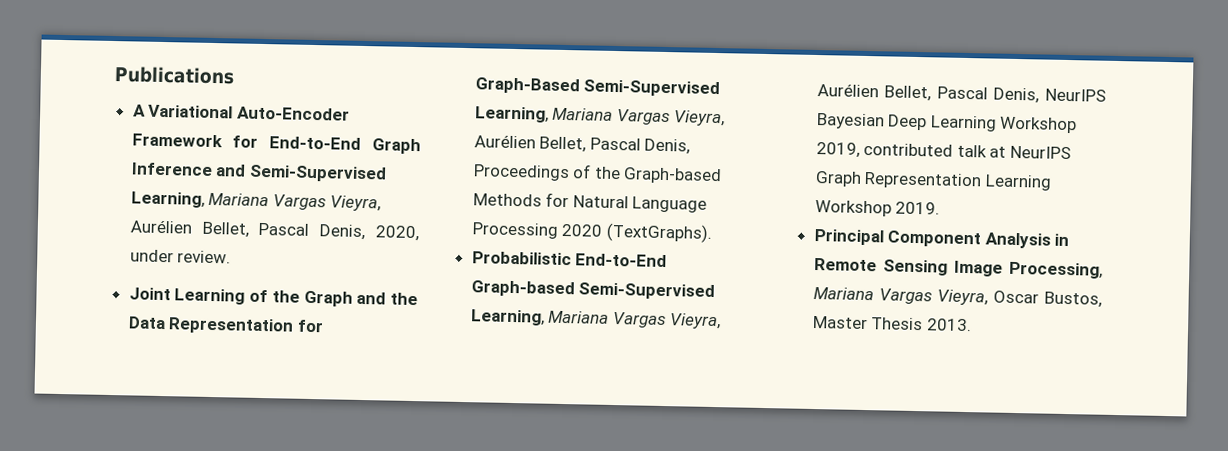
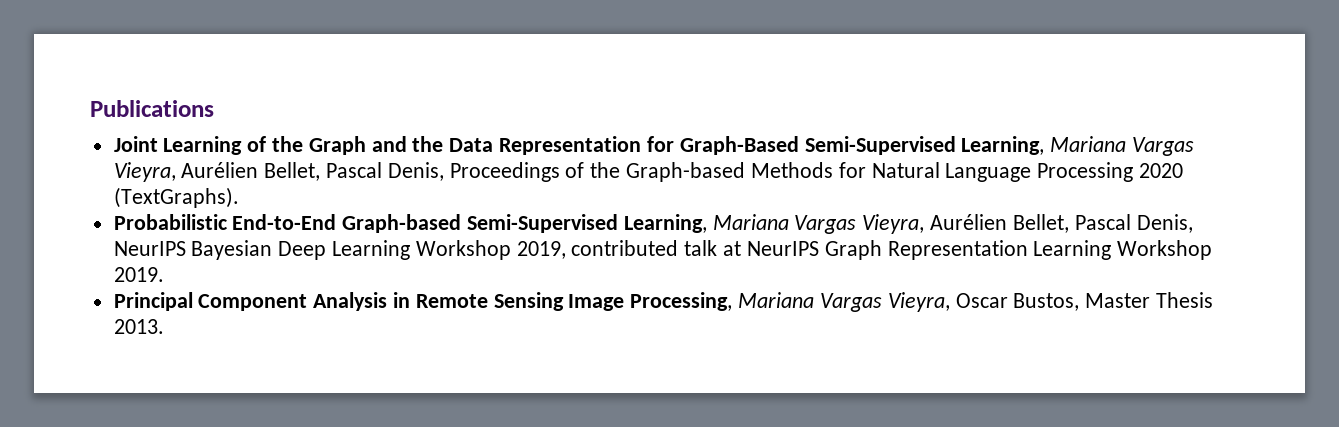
[132,104,350,121] [131,133,422,155] [130,162,387,183] [130,191,382,212] [129,219,419,242] [129,249,232,264] // A Variational Auto-Encoder Framework for End-to-End Graph Inference and Semi-Supervised Learning, Mariana Vargas Vieyra, Aurélien Bellet, Pascal Denis, 2020, under review. -> (214, 108) none

